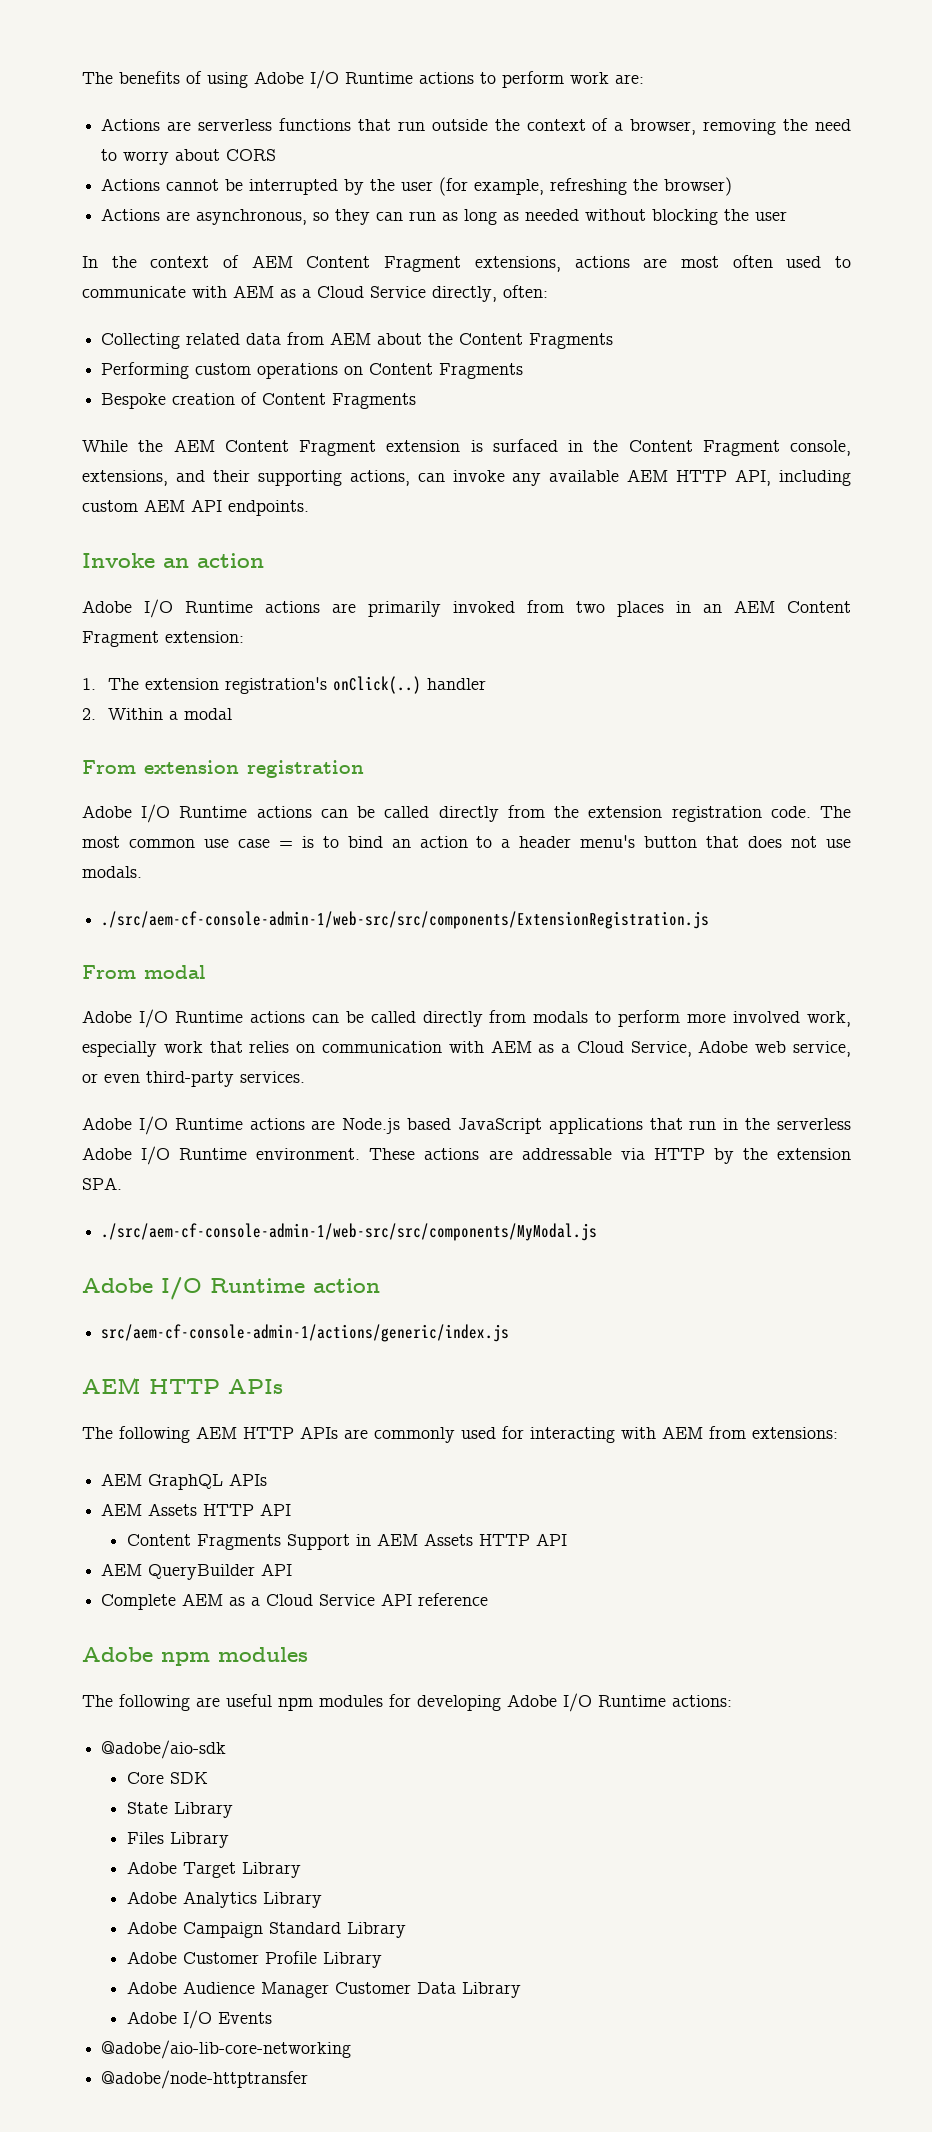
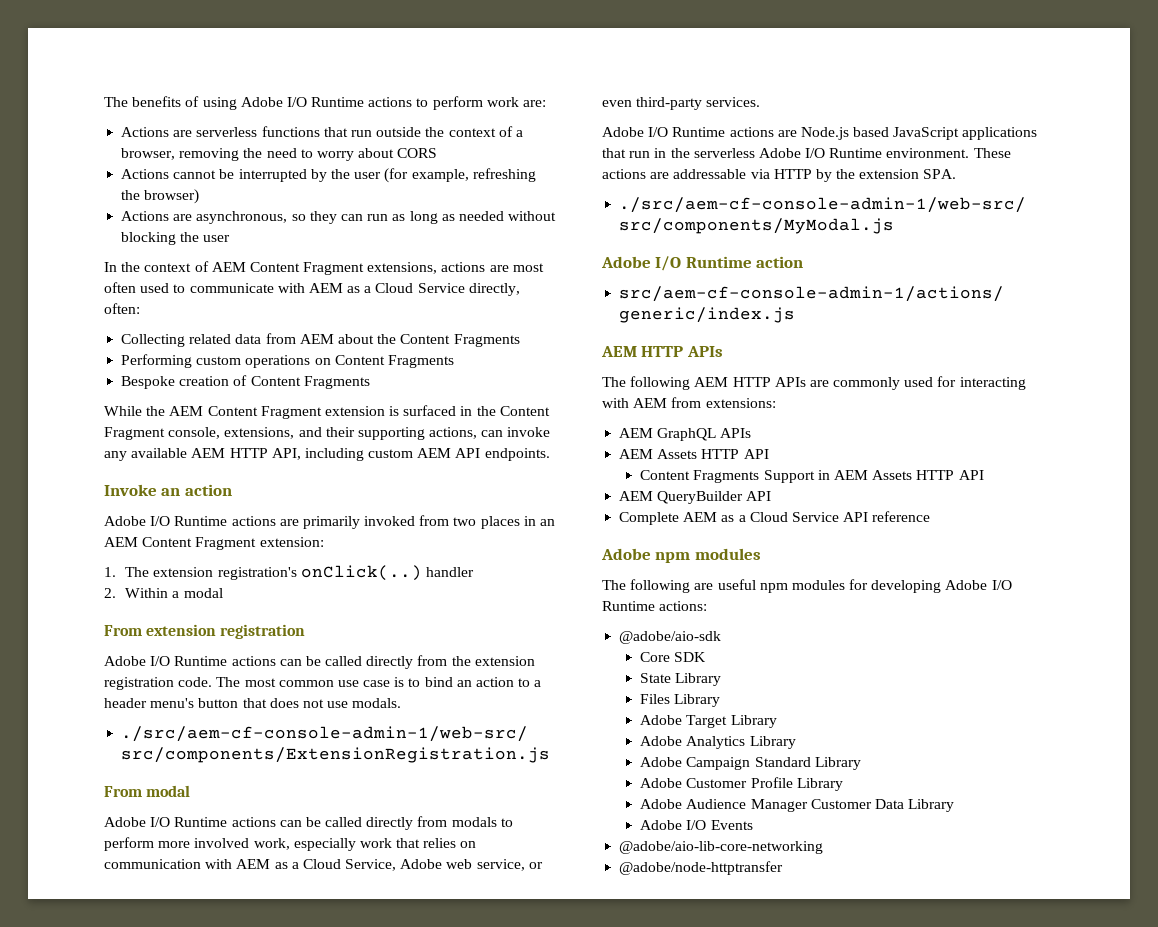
[278,841,293,848] = -> (391, 683) none

